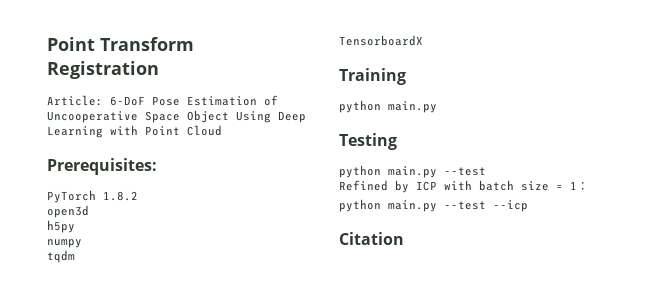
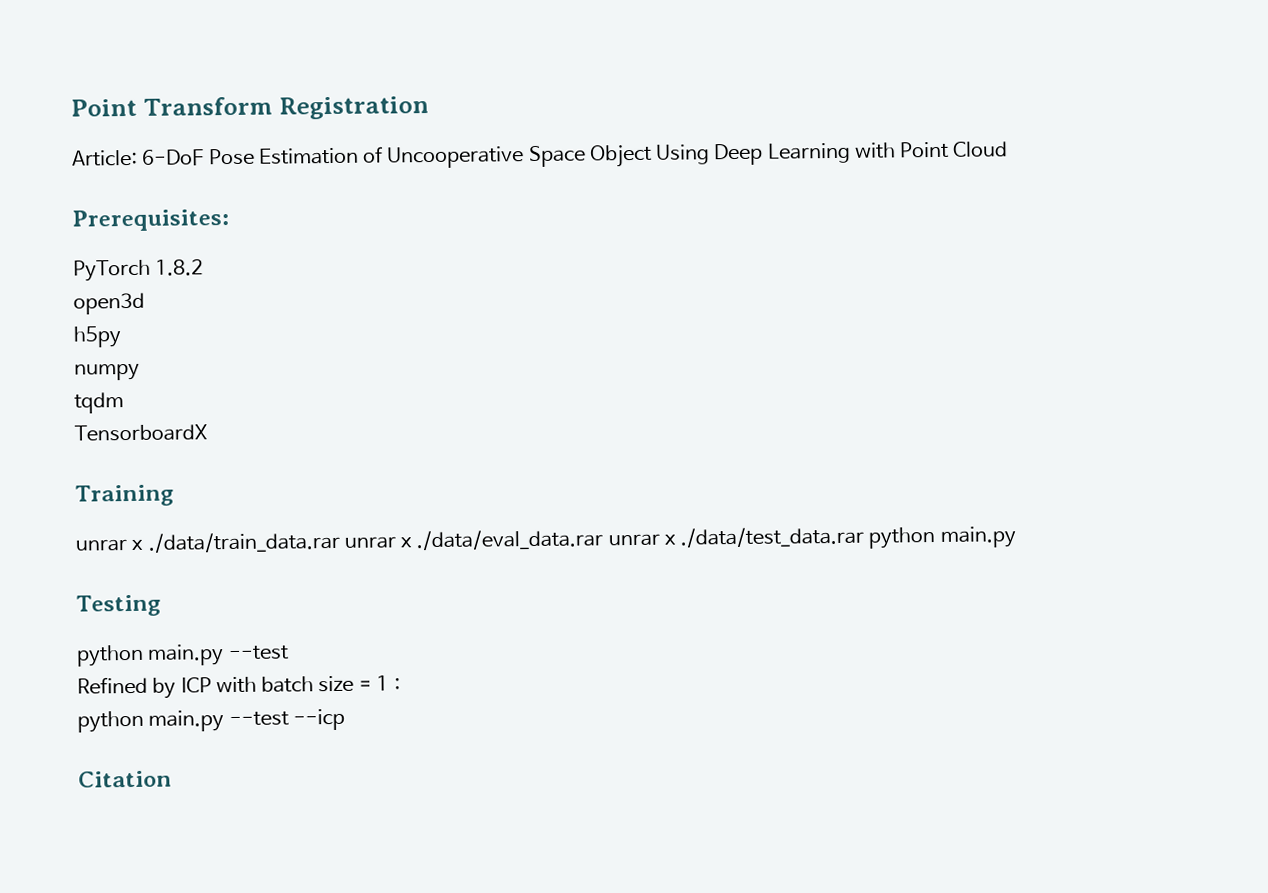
(406, 76) none -> [75,526,865,553] unrar x ./data/train_data.rar unrar x ./data/eval_data.rar unrar x ./data/test_data.rar

